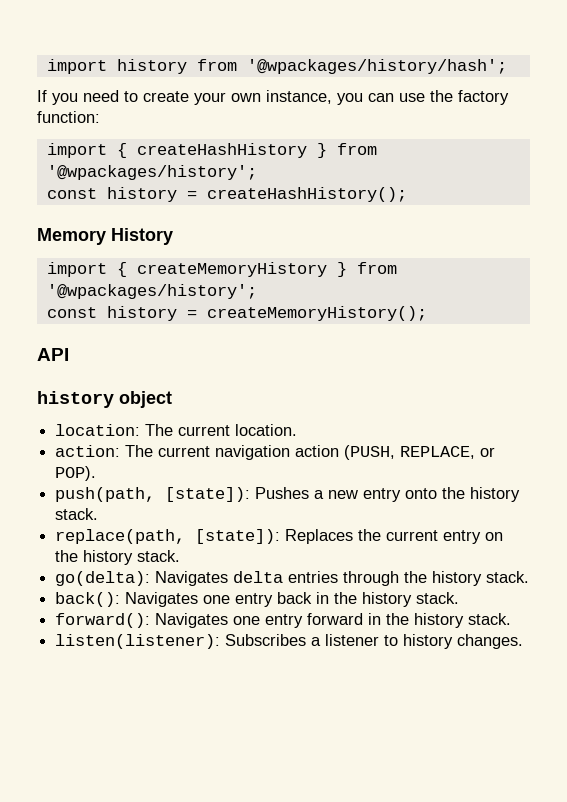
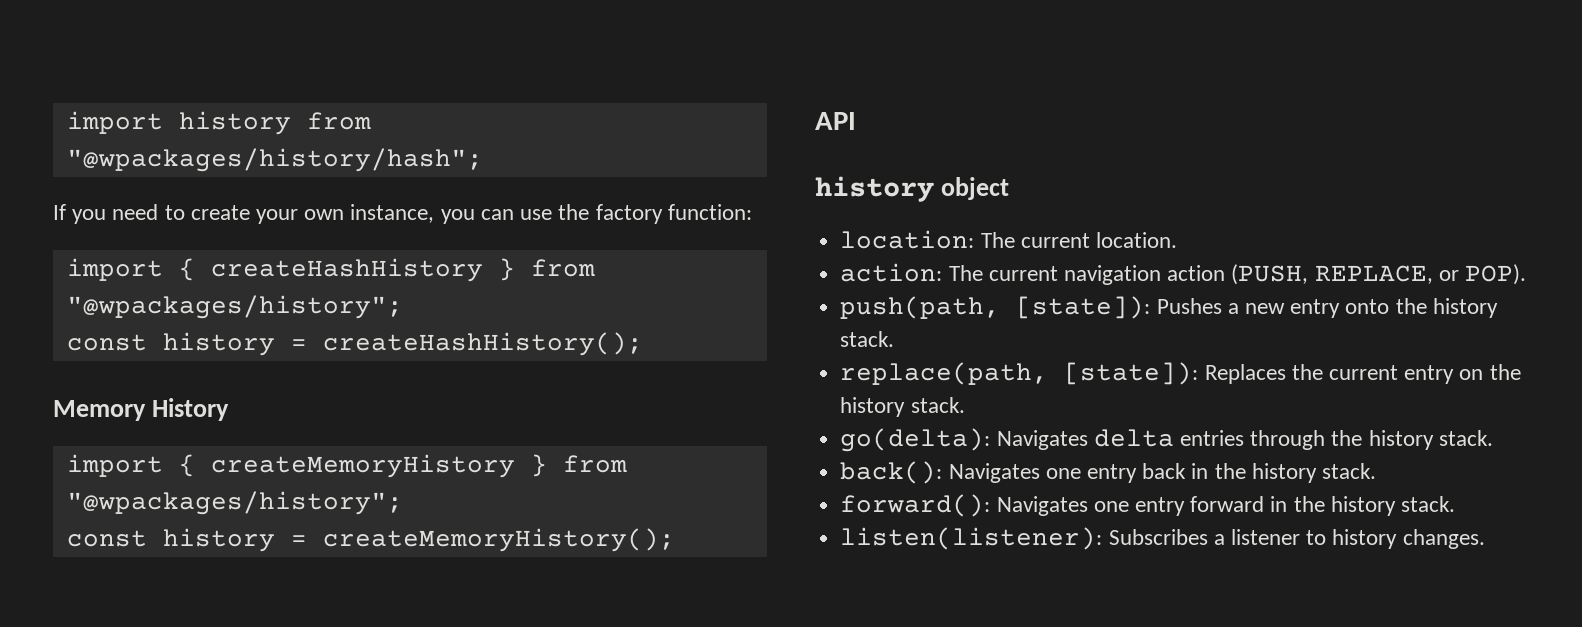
[246,59,507,74] '@wpackages/history/hash'; -> [66,148,483,172] "@wpackages/history/hash";
[46,165,257,180] '@wpackages/history'; -> [66,295,403,319] "@wpackages/history";
[46,284,257,299] '@wpackages/history'; -> [66,491,403,515] "@wpackages/history";

